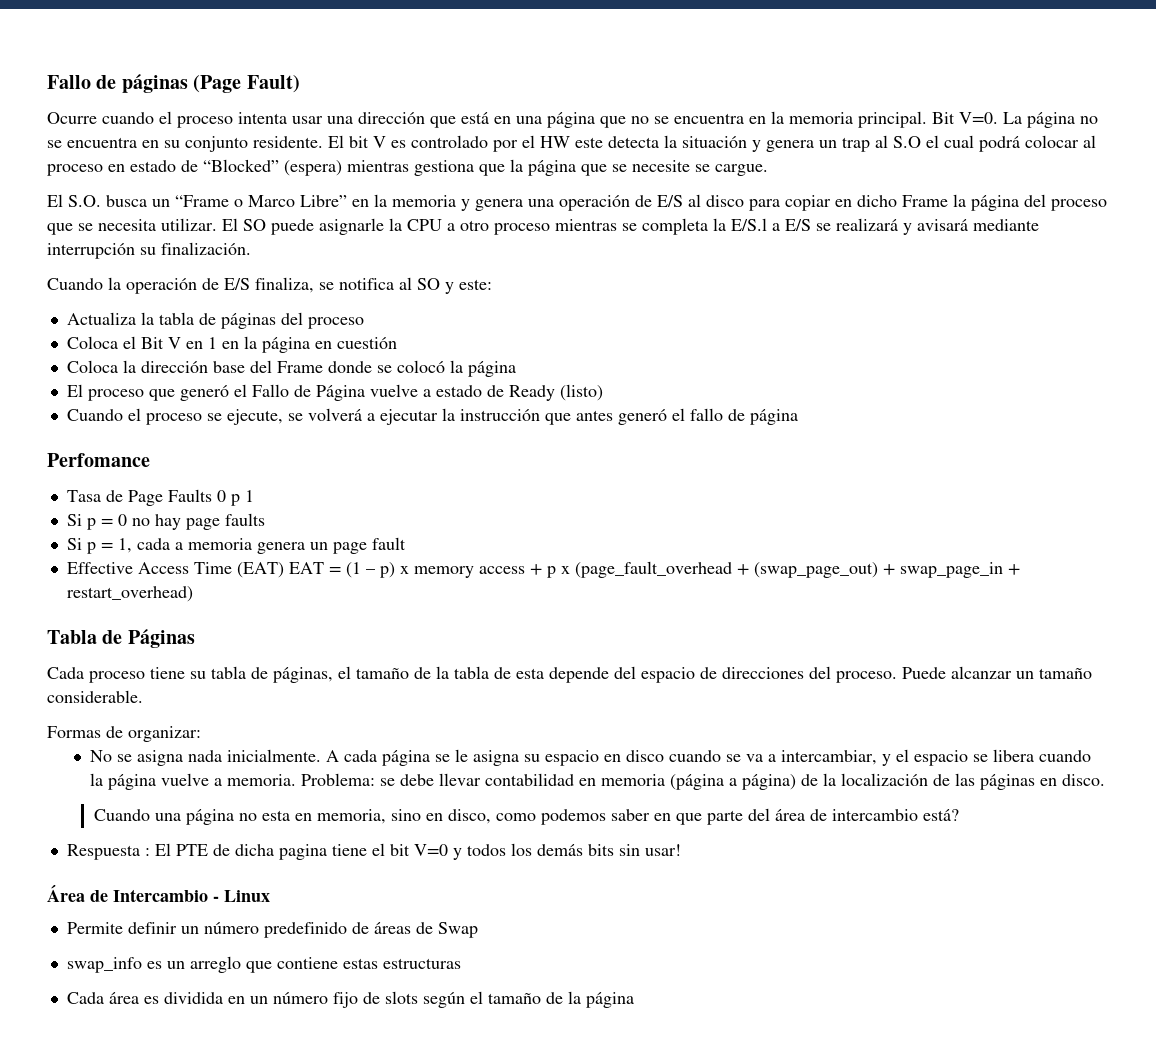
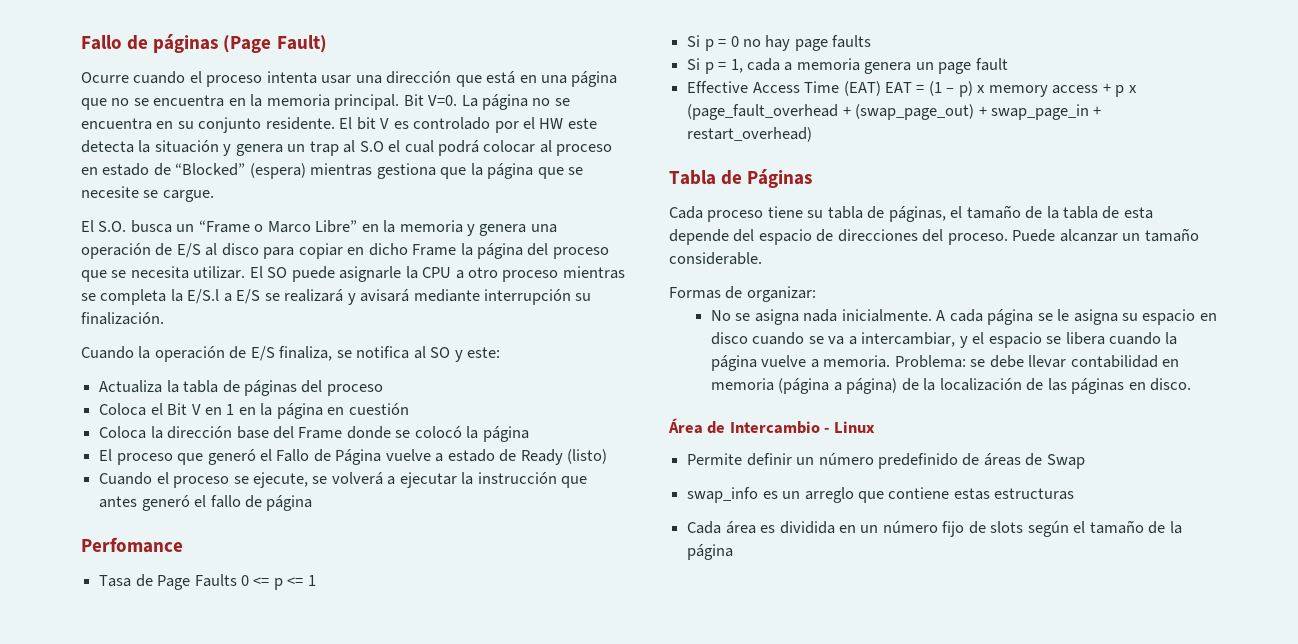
[230,494,240,506] p -> [253,577,304,590] <= p <=
[94,808,960,825] [66,843,681,860] // Cuando una página no esta en memoria, sino en disco, como podemos saber en que parte del área de intercambio está? // Respuesta : El PTE de dicha pagina tiene el bit V=0 y todos los demás bits sin usar! -> (1192, 384) none

